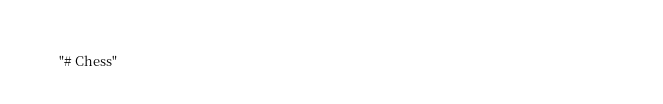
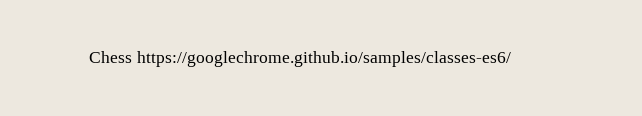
[59,55,117,66] "# Chess" -> [89,51,511,67] Chess https://googlechrome.github.io/samples/classes-es6/

